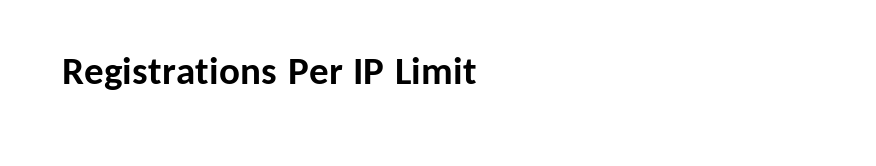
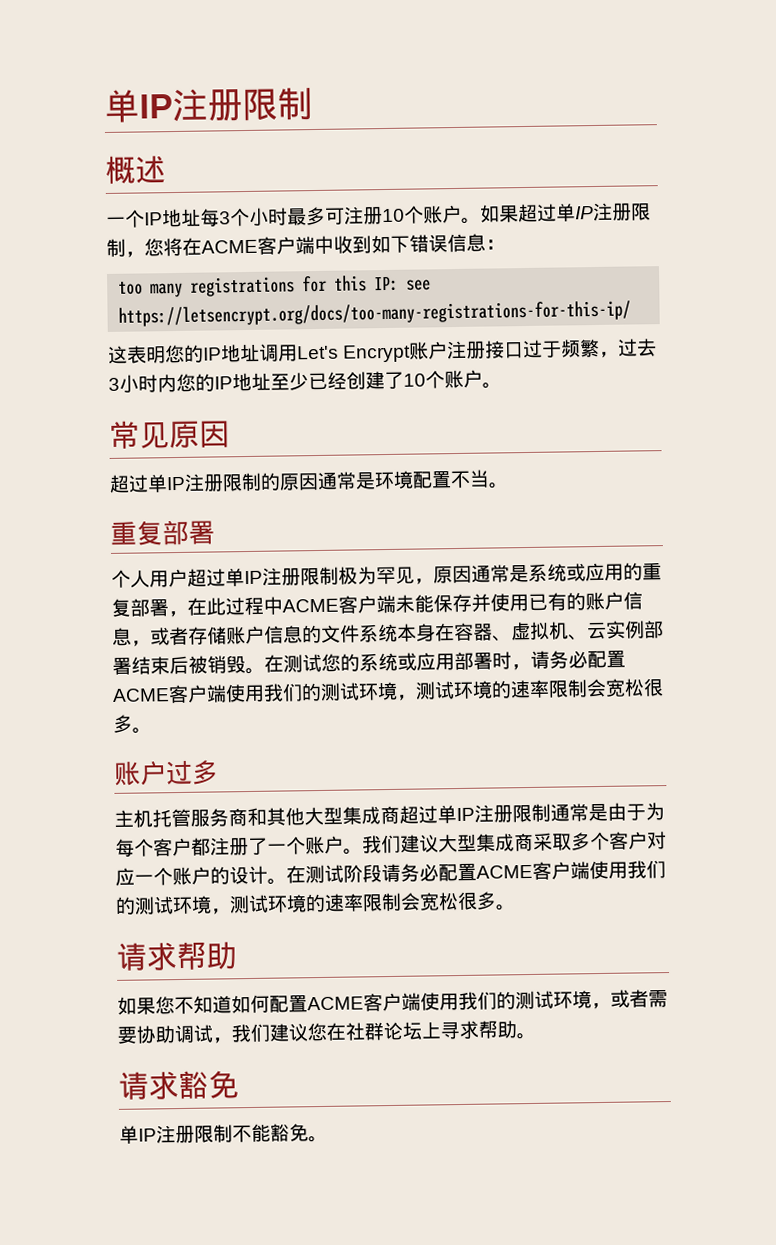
[62,57,477,90] Registrations Per IP Limit -> [104,87,313,124] [105,155,166,184] [106,202,651,228] [106,233,505,258] [118,275,432,298] [118,300,632,327] [108,338,658,364] [108,369,502,393] [109,420,230,449] [109,469,509,493] [110,519,215,546] [111,562,662,588] [111,591,643,618] [112,620,664,647] [112,650,626,675] [112,678,664,704] [113,714,152,734] [113,759,219,786] [114,802,665,828] [115,831,667,857] [115,860,666,886] [115,891,516,915] [116,941,237,971] [117,989,668,1015] [117,1020,536,1044] [118,1070,239,1100] [119,1123,328,1144] 单IP注册限制 // 概述 // 一个IP地址每3个小时最多可注册10个账户。如果超过单IP注册限制，您将在ACME客户端中收到如下错误信息： // too many registrations for this IP: see https://letsencrypt.org/docs/too-many-registrations-for-this-ip/ // 这表明您的IP地址调用Let's Encrypt账户注册接口过于频繁，过去3小时内您的IP地址至少已经创建了10个账户。 // 常见原因 // 超过单IP注册限制的原因通常是环境配置不当。 // 重复部署 // 个人用户超过单IP注册限制极为罕见，原因通常是系统或应用的重复部署，在此过程中ACME客户端未能保存并使用已有的账户信息，或者存储账户信息的文件系统本身在容器、虚拟机、云实例部署结束后被销毁。在测试您的系统或应用部署时，请务必配置ACME客户端使用我们的测试环境，测试环境的速率限制会宽松很多。 // 账户过多 // 主机托管服务商和其他大型集成商超过单IP注册限制通常是由于为每个客户都注册了一个账户。我们建议大型集成商采取多个客户对应一个账户的设计。在测试阶段请务必配置ACME客户端使用我们的测试环境，测试环境的速率限制会宽松很多。 // 请求帮助 // 如果您不知道如何配置ACME客户端使用我们的测试环境，或者需要协助调试，我们建议您在社群论坛上寻求帮助。 // 请求豁免 // 单IP注册限制不能豁免。

